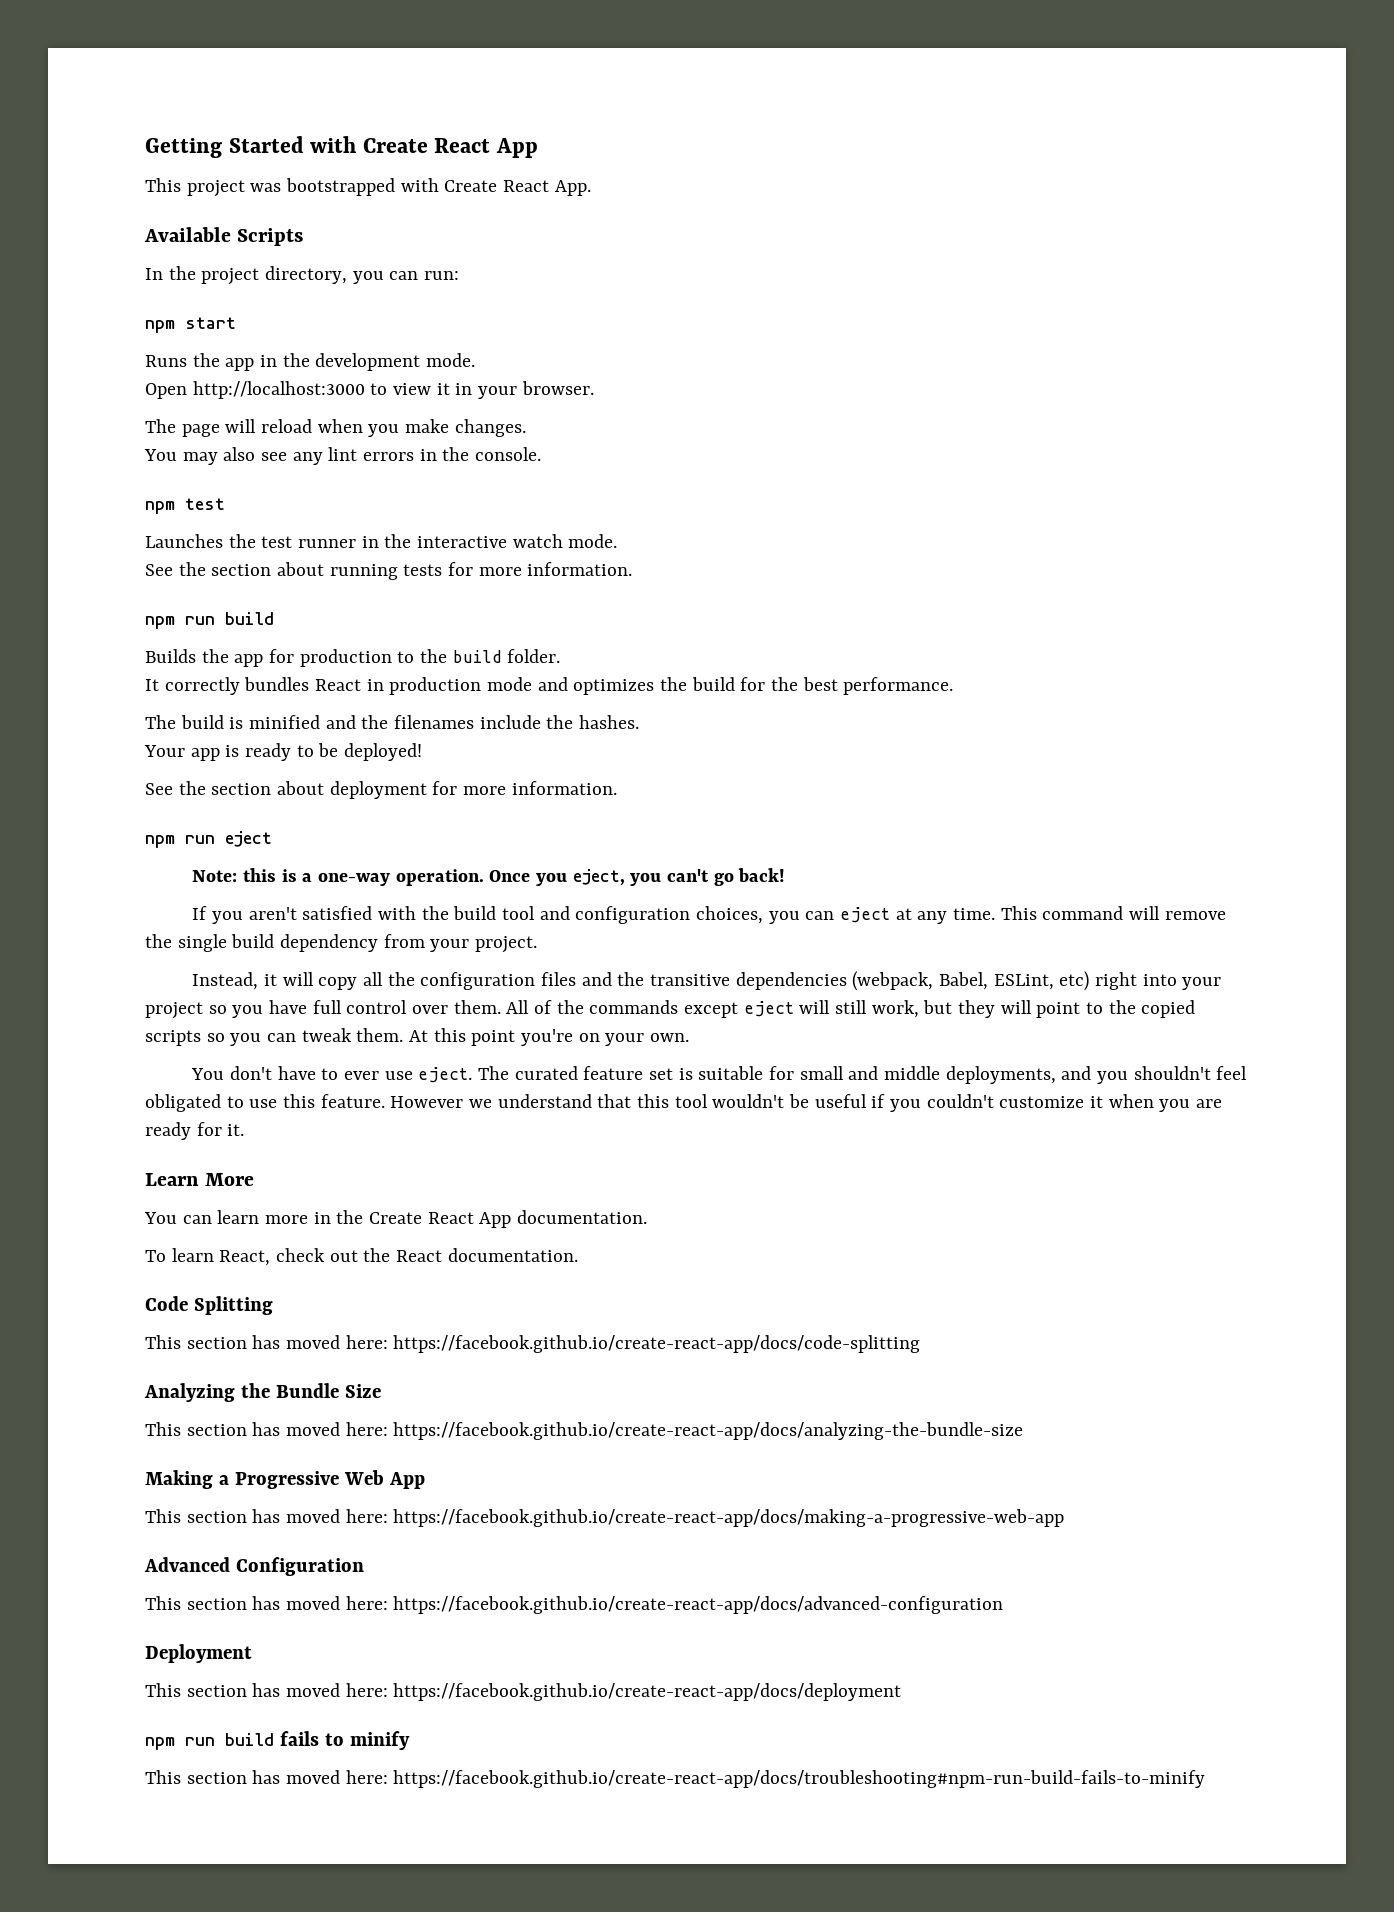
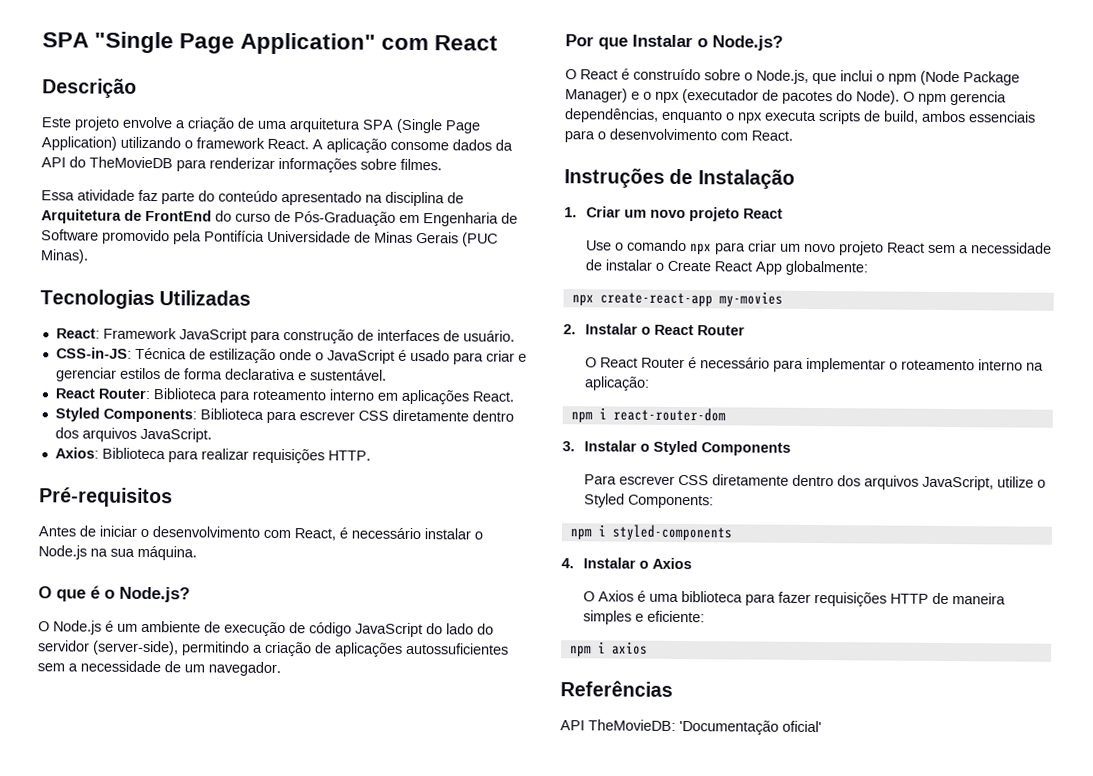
[145,136,539,158] [145,178,591,197] [144,227,304,246] [145,266,460,285] [145,317,236,333] [145,353,476,371] [145,381,594,399] [145,419,526,437] [144,447,542,465] [145,498,225,514] [145,534,618,548] [145,562,633,580] [145,612,274,629] [145,649,561,667] [145,677,954,695] [145,715,640,729] [144,743,423,761] [145,781,617,799] [145,831,272,848] [192,868,786,886] [192,906,1226,924] [145,934,538,953] [192,971,1222,991] [145,1000,1196,1019] [145,1028,690,1046] [191,1066,1248,1084] [145,1094,1223,1112] [145,1122,245,1140] [145,1173,255,1186] [144,1210,648,1228] [145,1248,578,1266] [145,1296,273,1315] [145,1335,921,1353] [144,1383,381,1402] [145,1422,1024,1440] [145,1470,425,1489] [145,1509,1065,1527] [144,1557,364,1576] [145,1596,1004,1614] [145,1644,252,1663] [145,1683,902,1701] [145,1731,410,1750] [145,1770,1206,1788] Getting Started with Create React App // This project was bootstrapped with Create React App. // Available Scripts // In the project directory, you can run: // npm start // Runs the app in the development mode. // Open http://localhost:3000 to view it in your browser. // The page will reload when you make changes. // You may also see any lint errors in the console. // npm test // Launches the test runner in the interactive watch mode. // See the section about running tests for more information. // npm run build // Builds the app for production to the build folder. // It correctly bundles React in production mode and optimizes the build for the best performance. // The build is minified and the filenames include the hashes. // Your app is ready to be deployed! // See the section about deployment for more information. // npm run eject // Note: this is a one-way operation. Once you eject, you can't go back! // If you aren't satisfied with the build tool and configuration choices, you can eject at any time. This command will remove the single build dependency from your project. // Instead, it will copy all the configuration files and the transitive dependencies (webpack, Babel, ESLint, etc) right into your project so you have full control over them. All of the commands except eject will still work, but they will point to the copied scripts so you can tweak them. At this point you're on your own. // You don't have to ever use eject. The curated feature set is suitable for small and middle deployments, and you shouldn't feel obligated to use this feature. However we understand that this tool wouldn't be useful if you couldn't customize it when you are ready for it. // Learn More // You can learn more in the Create React App documentation. // To learn React, check out the React documentation. // Code Splitting // This section has moved here: https://facebook.github.io/create-react-app/docs/code-splitting // Analyzing the Bundle Size // This section has moved here: https://facebook.github.io/create-react-app/docs/analyzing-the-bundle-size // Making a Progressive Web App // This section has moved here: https://facebook.github.io/create-react-app/docs/making-a-progressive-web-app // Advanced Configuration // This section has moved here: https://facebook.github.io/create-react-app/docs/advanced-configuration // Deployment // This section has moved here: https://facebook.github.io/create-react-app/docs/deployment // npm run build fails to minify // This section has moved here: https://facebook.github.io/create-react-app/docs/troubleshooting#npm-run-build-fails-to-minify -> [42,31,499,55] [42,78,137,99] [41,116,481,134] [41,136,513,153] [41,156,442,173] [41,189,464,207] [41,209,518,227] [41,229,498,247] [40,249,89,264] [40,289,252,310] [55,327,515,344] [55,347,527,365] [55,367,387,382] [54,388,514,405] [54,407,514,424] [54,427,212,443] [54,447,371,464] [39,487,173,508] [38,525,483,541] [38,545,197,561] [38,585,190,603] [38,620,494,638] [38,640,509,657] [37,660,281,677] [565,34,783,51] [565,68,1020,86] [565,88,1007,106] [564,108,1036,125] [564,128,793,143] [564,168,795,190] [564,206,784,222] [586,239,1053,256] [585,259,869,276] [571,291,783,307] [563,323,746,336] [585,357,1045,373] [584,376,651,391] [570,407,726,423] [562,440,792,456] [584,474,1047,491] [584,493,715,509] [569,524,732,541] [561,557,693,570] [583,590,1007,607] [583,610,706,625] [568,641,648,657] [560,680,673,697] [560,719,822,735] SPA "Single Page Application" com React // Descrição // Este projeto envolve a criação de uma arquitetura SPA (Single Page Application) utilizando o framework React. A aplicação consome dados da API do TheMovieDB para renderizar informações sobre filmes. // Essa atividade faz parte do conteúdo apresentado na disciplina de Arquitetura de FrontEnd do curso de Pós-Graduação em Engenharia de Software promovido pela Pontifícia Universidade de Minas Gerais (PUC Minas). // Tecnologias Utilizadas // React: Framework JavaScript para construção de interfaces de usuário. // CSS-in-JS: Técnica de estilização onde o JavaScript é usado para criar e gerenciar estilos de forma declarativa e sustentável. // React Router: Biblioteca para roteamento interno em aplicações React. // Styled Components: Biblioteca para escrever CSS diretamente dentro dos arquivos JavaScript. // Axios: Biblioteca para realizar requisições HTTP. // Pré-requisitos // Antes de iniciar o desenvolvimento com React, é necessário instalar o Node.js na sua máquina. // O que é o Node.js? // O Node.js é um ambiente de execução de código JavaScript do lado do servidor (server-side), permitindo a criação de aplicações autossuficientes sem a necessidade de um navegador. // Por que Instalar o Node.js? // O React é construído sobre o Node.js, que inclui o npm (Node Package Manager) e o npx (executador de pacotes do Node). O npm gerencia dependências, enquanto o npx executa scripts de build, ambos essenciais para o desenvolvimento com React. // Instruções de Instalação // 1. Criar um novo projeto React // Use o comando npx para criar um novo projeto React sem a necessidade de instalar o Create React App globalmente: // npx create-react-app my-movies // 2. Instalar o React Router // O React Router é necessário para implementar o roteamento interno na aplicação: // npm i react-router-dom // 3. Instalar o Styled Components // Para escrever CSS diretamente dentro dos arquivos JavaScript, utilize o Styled Components: // npm i styled-components // 4. Instalar o Axios // O Axios é uma biblioteca para fazer requisições HTTP de maneira simples e eficiente: // npm i axios // Referências // API TheMovieDB: 'Documentação oficial'

